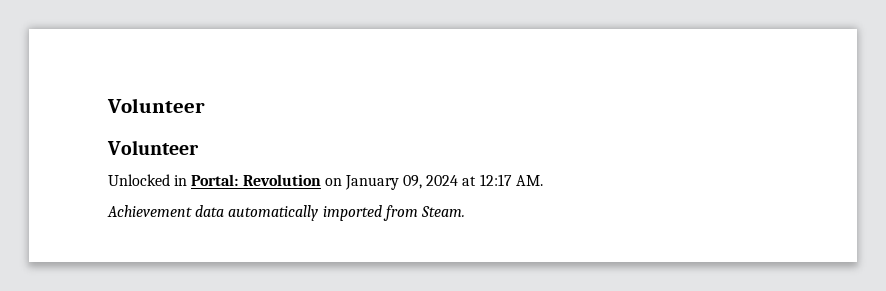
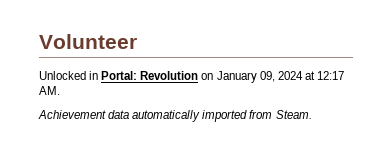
[107,98,205,113] [107,140,199,155] Volunteer // Volunteer -> [39,34,137,49] Volunteer

